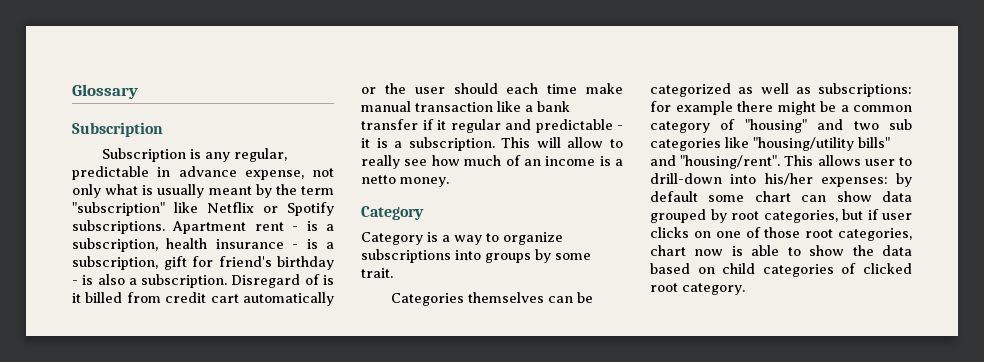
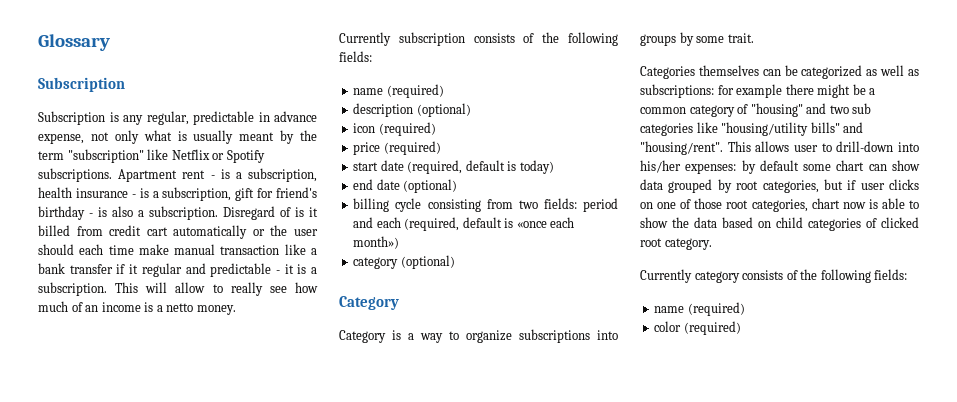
(449, 182) none -> [339,32,618,46] [339,51,372,62] [353,84,444,98] [353,103,471,117] [353,122,436,136] [353,141,441,155] [353,160,554,174] [353,179,458,193] [353,198,618,212] [353,217,575,231] [353,236,400,249] [353,255,455,269] // Currently subscription consists of the following fields: // name (required) // description (optional) // icon (required) // price (required) // start date (required, default is today) // end date (optional) // billing cycle consisting from two fields: period and each (required, default is «once each month») // category (optional)
(745, 289) none -> [640,269,908,283] [654,302,745,316] [654,321,741,335] // Currently category consists of the following fields: // name (required) // color (required)

